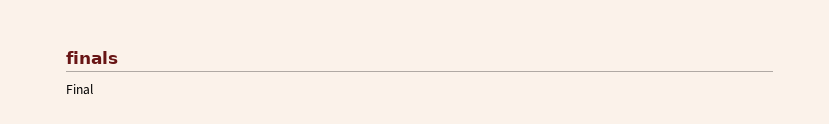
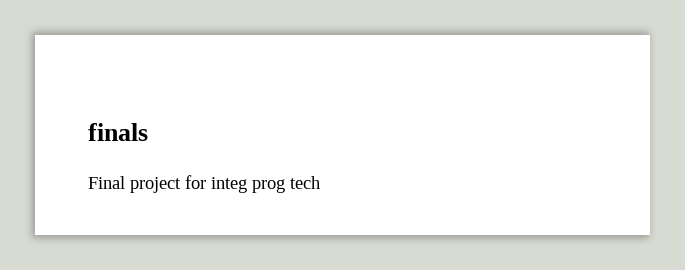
(93, 89) none -> [130,175,320,193] project for integ prog tech

